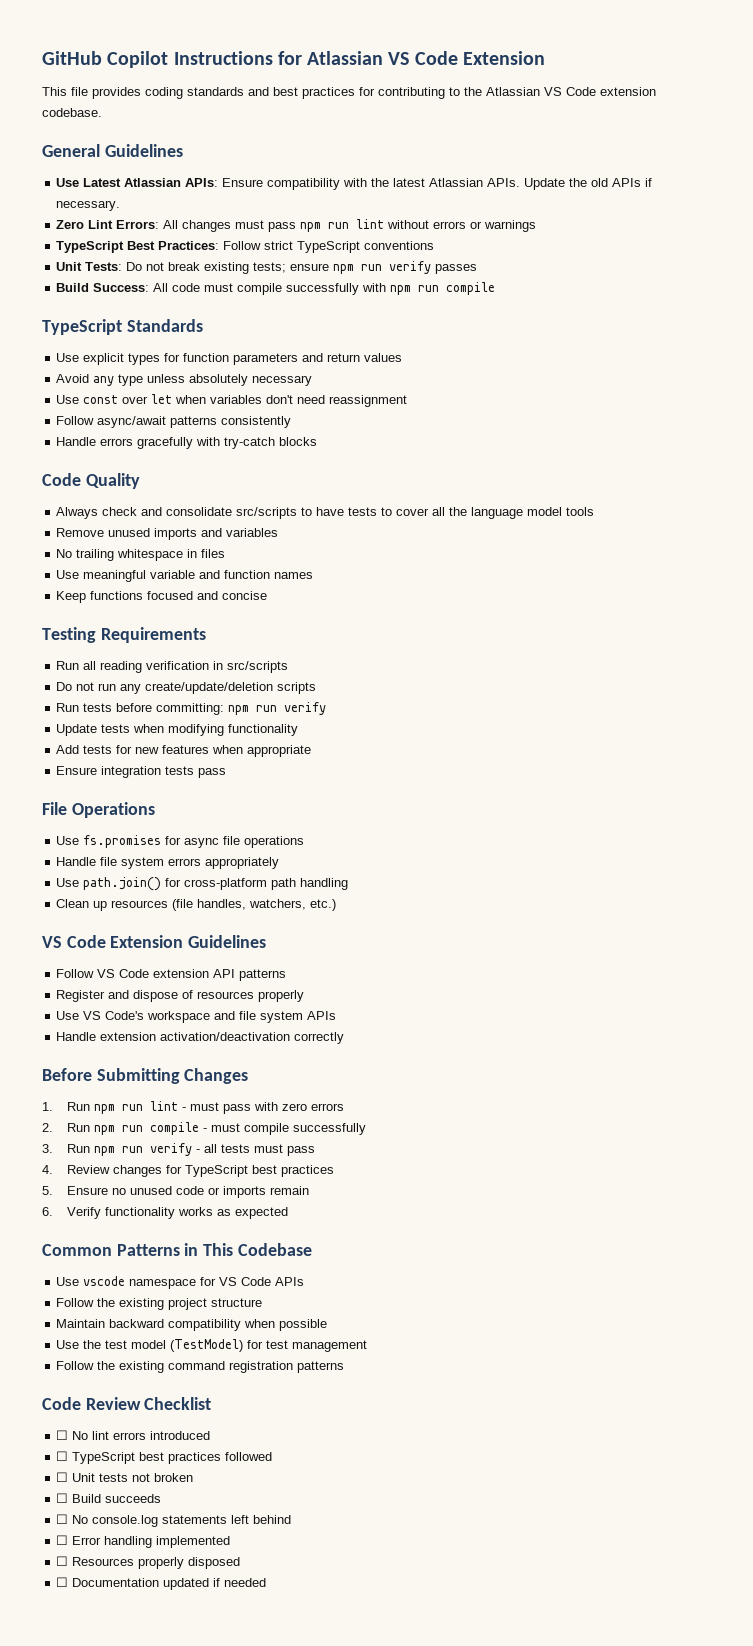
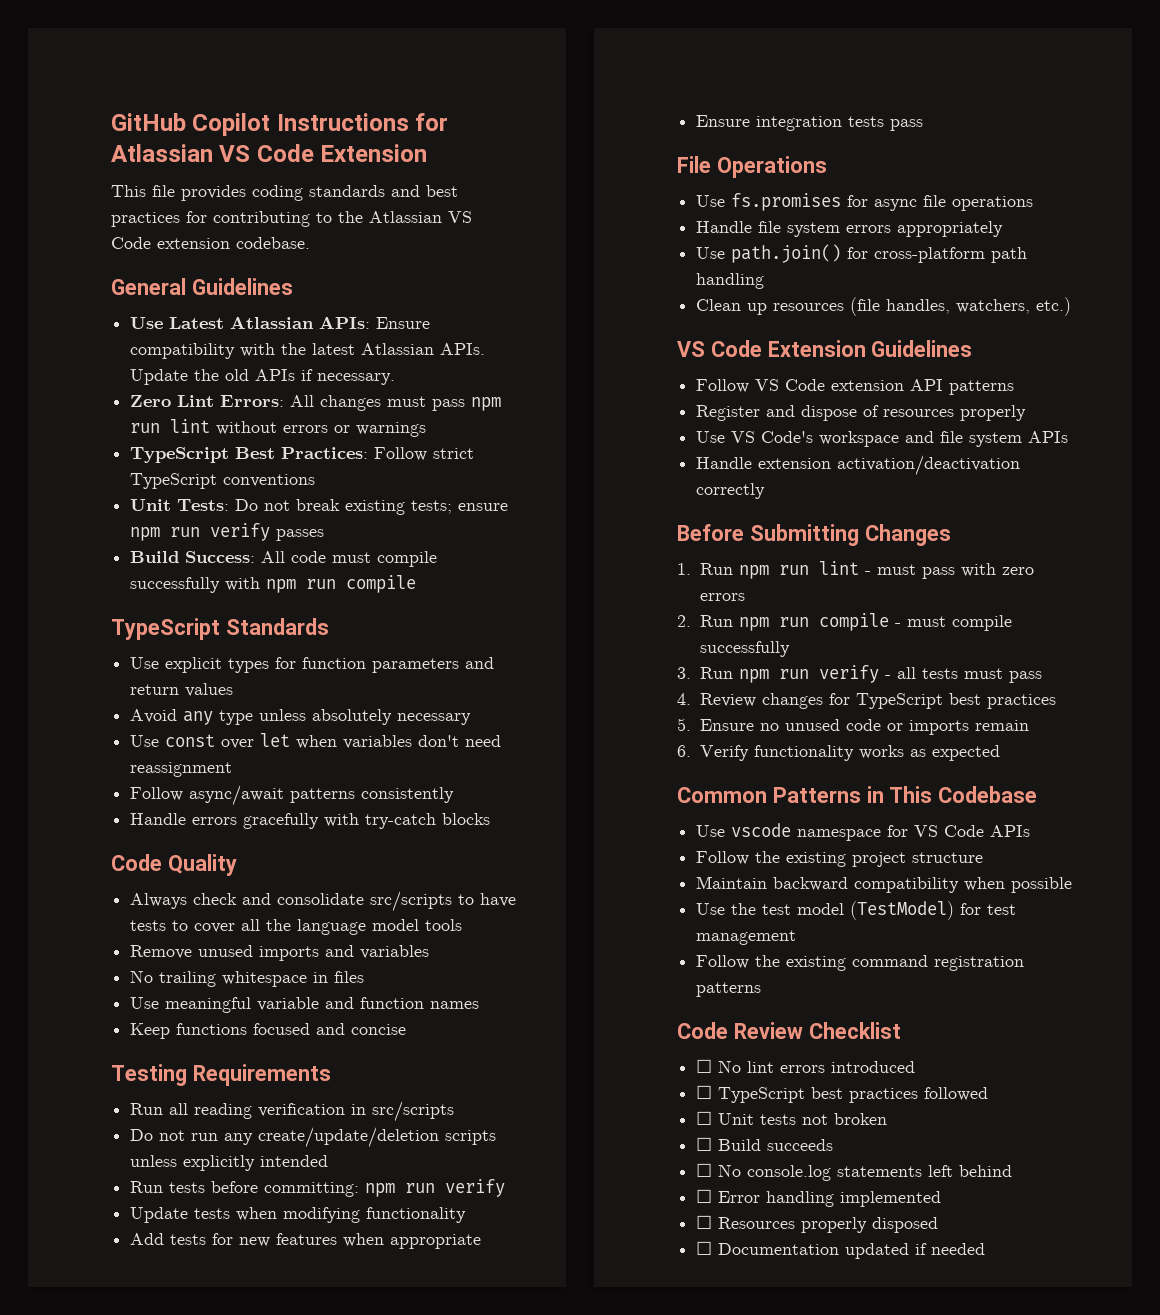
(317, 688) none -> [130,1155,329,1171] unless explicitly intended

